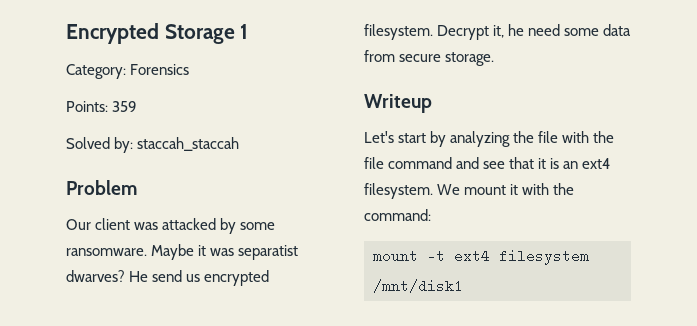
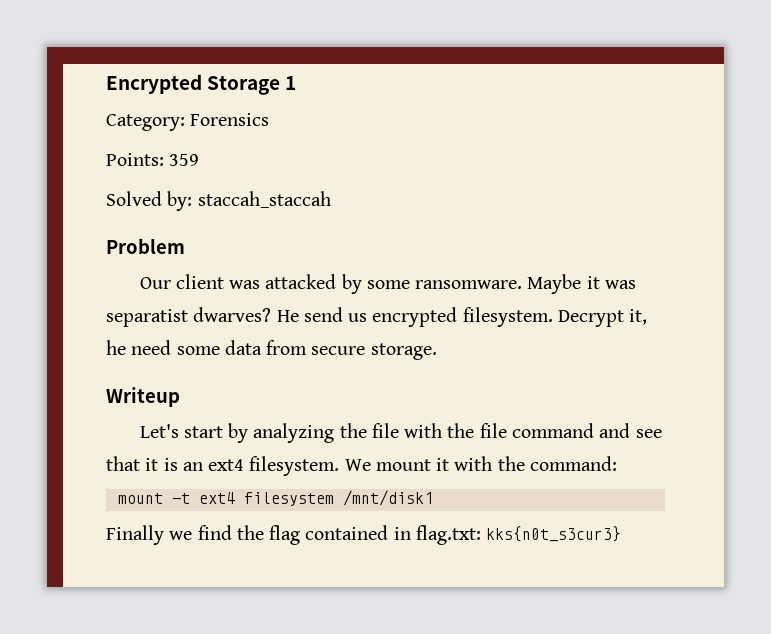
(463, 286) none -> [106,525,622,545] // Finally we find the flag contained in flag.txt: kks{n0t_s3cur3}

